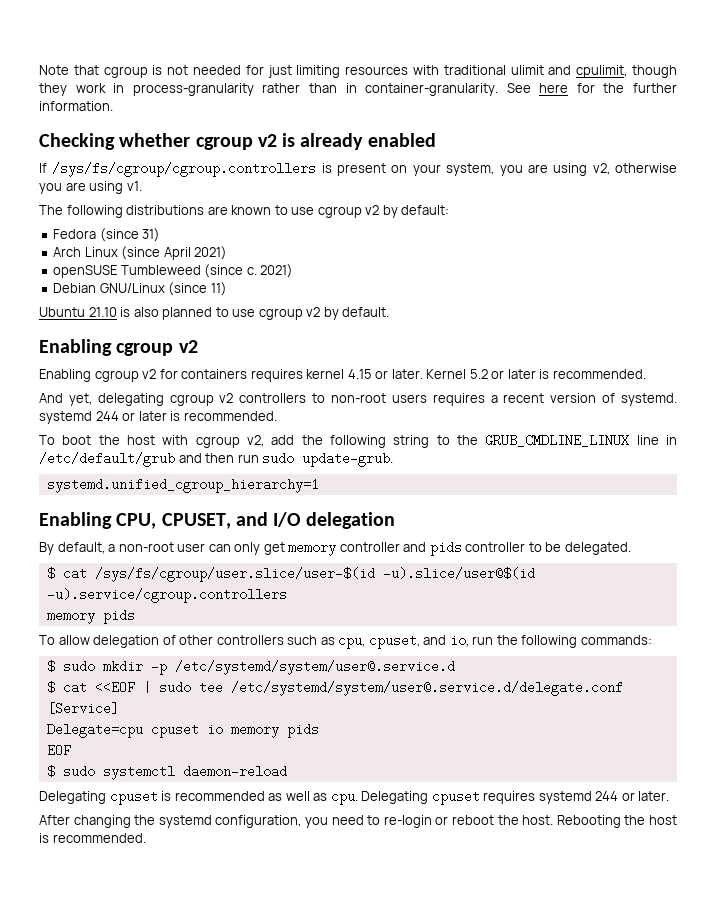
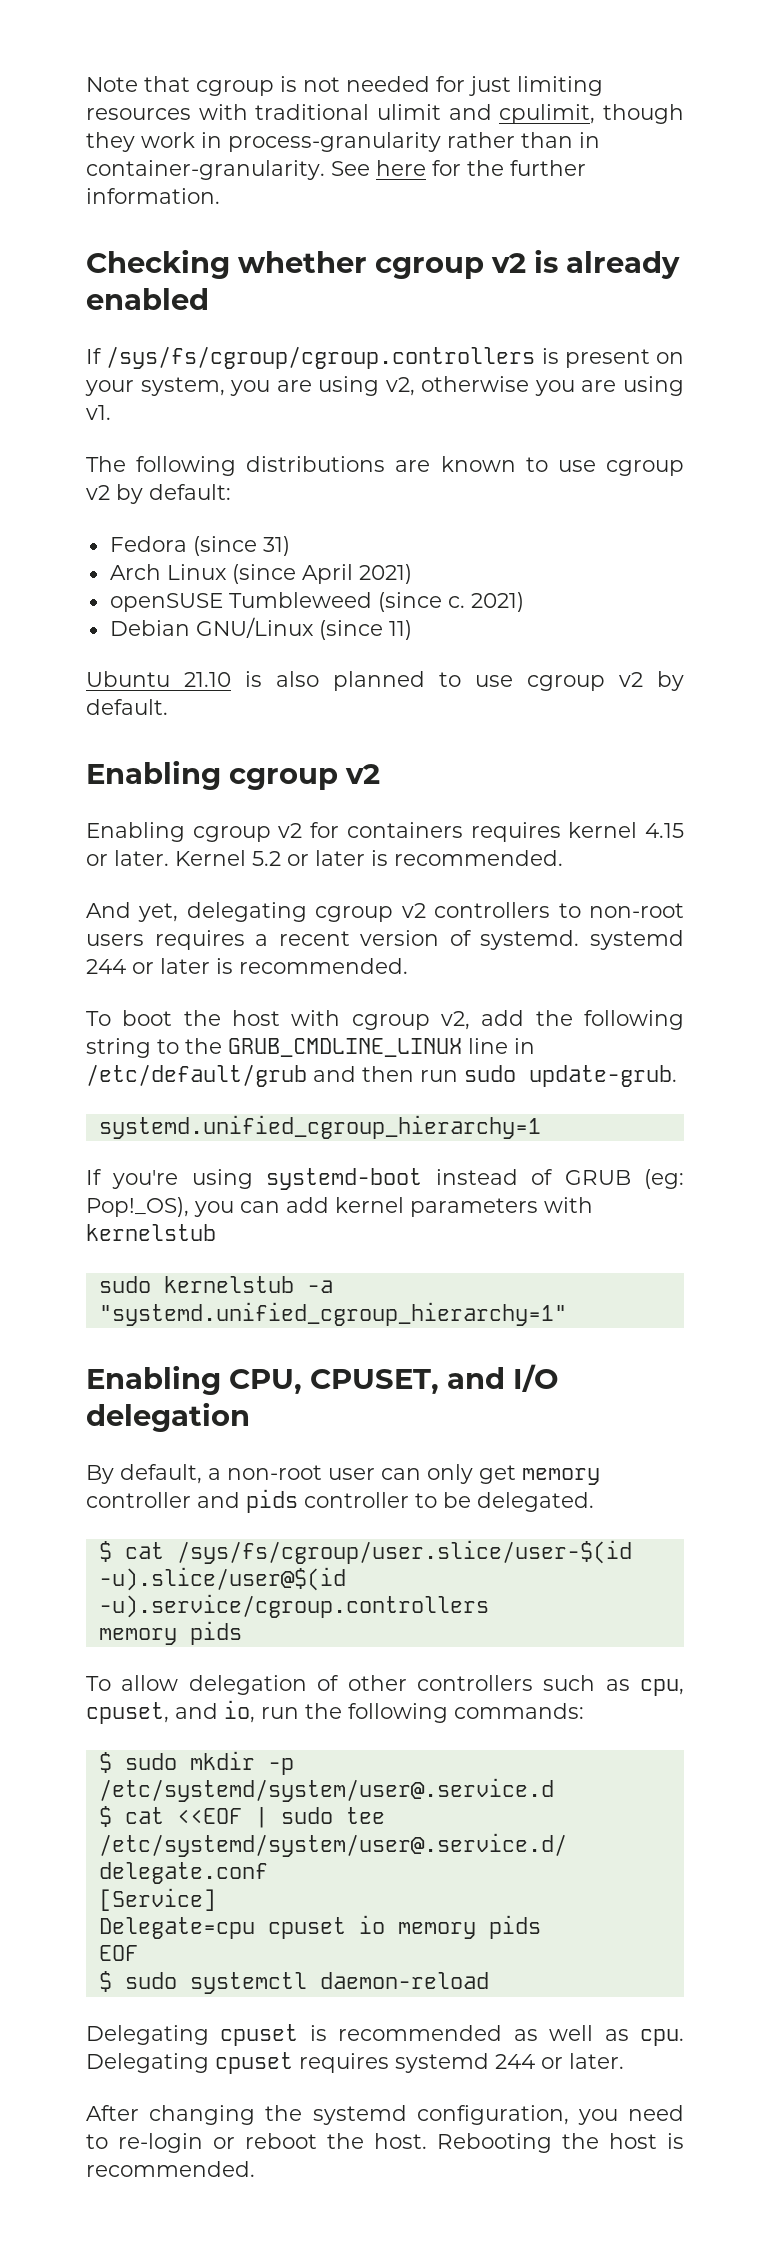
(319, 485) none -> [86,1168,685,1190] [86,1197,593,1217] [86,1224,216,1241] [98,1276,333,1293] [98,1302,567,1326] // If you're using systemd-boot instead of GRUB (eg: Pop!_OS), you can add kernel parameters with kernelstub // sudo kernelstub -a "systemd.unified_cgroup_hierarchy=1"

